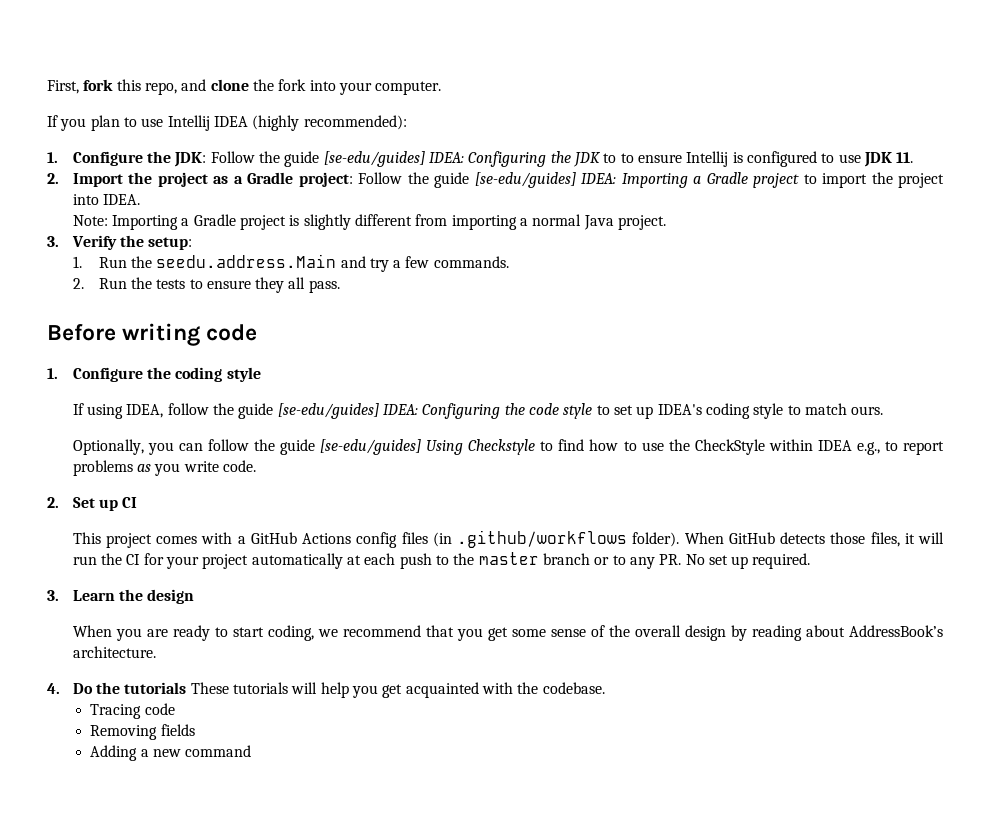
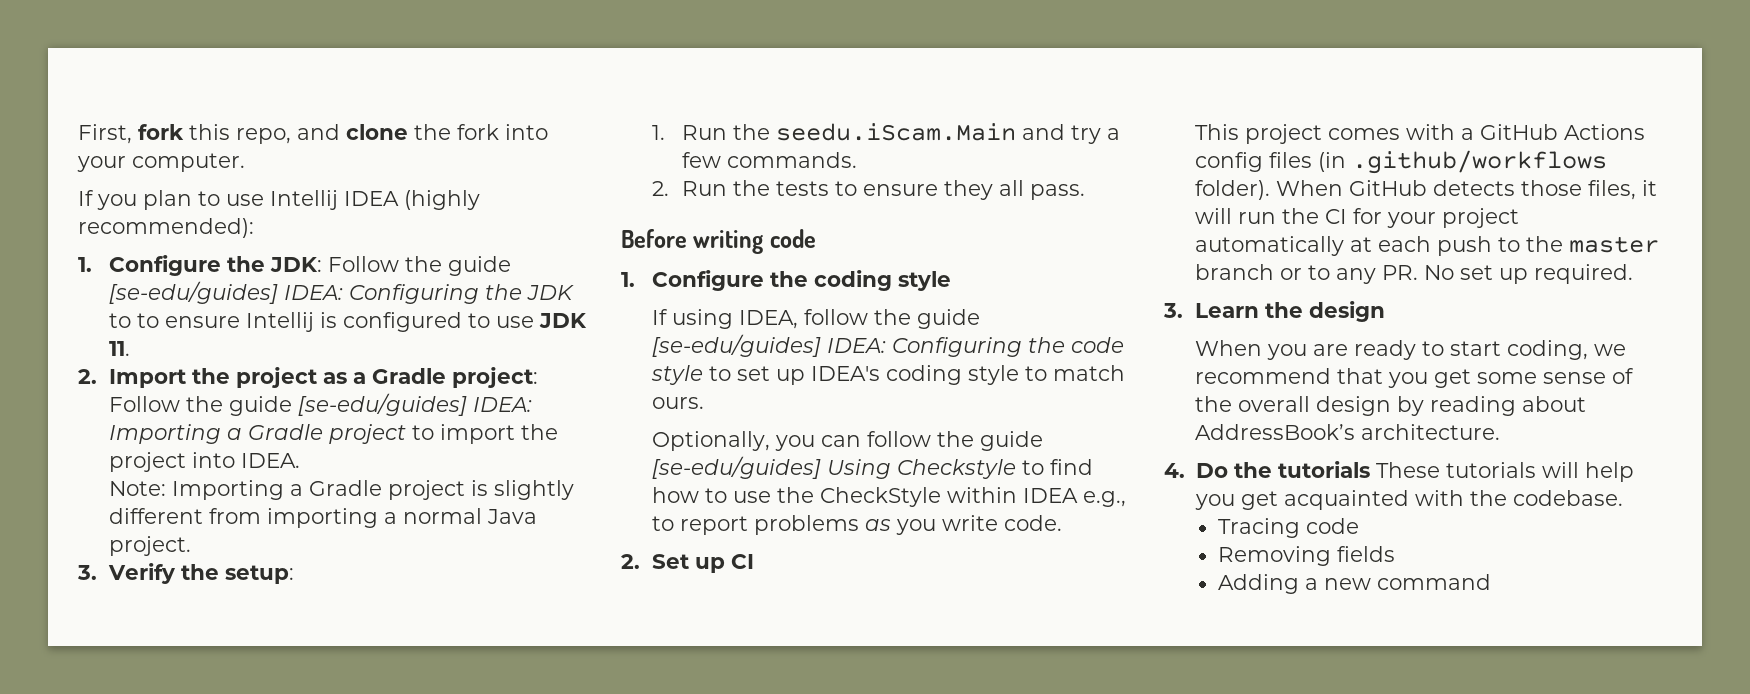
[156,254,337,268] seedu.address.Main -> [776,123,1017,141] seedu.iScam.Main

